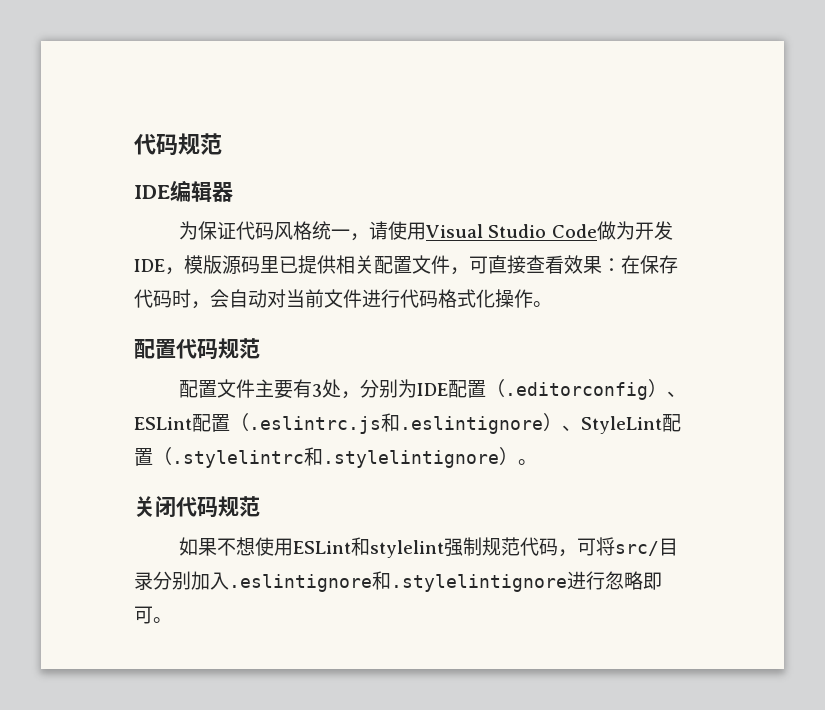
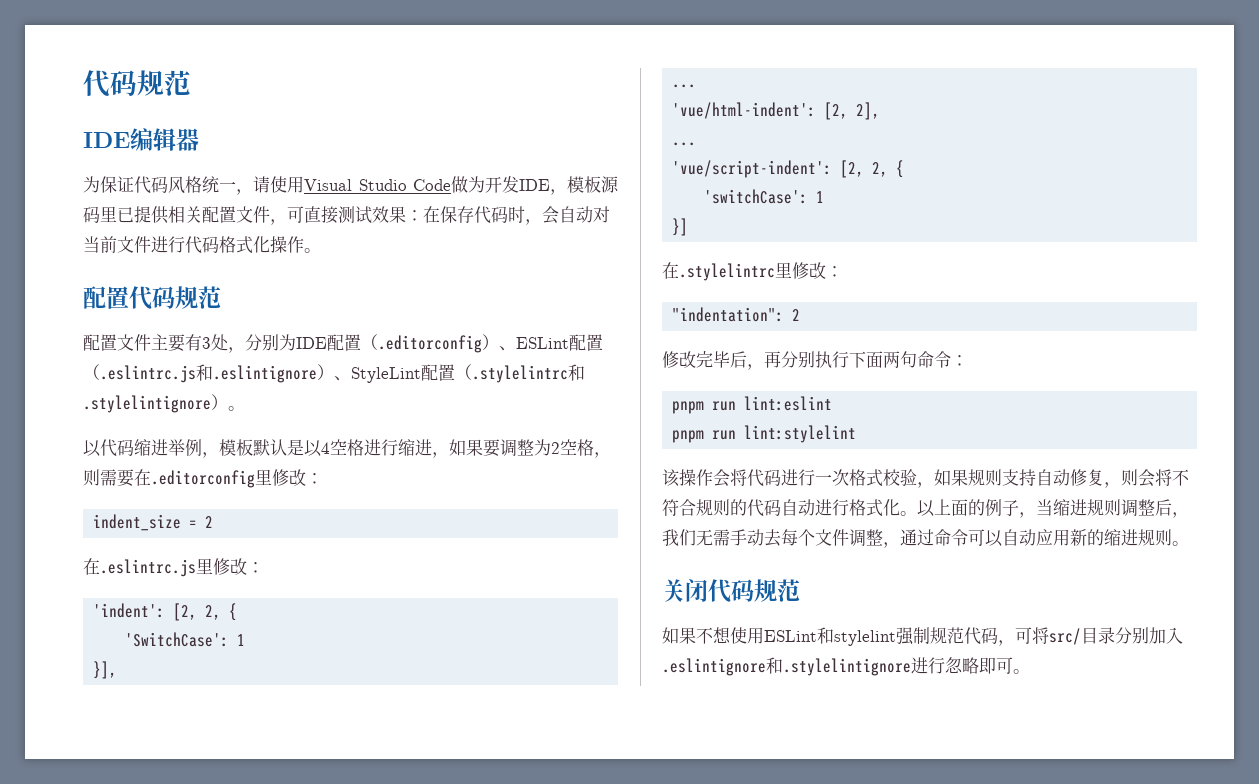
[203,255,222,274] 版 -> [584,176,601,193] 板
[526,255,564,274] 查看 -> [338,206,372,224] 测试
(537, 462) none -> [83,439,611,458] [83,469,323,488] [93,514,214,531] [83,558,264,577] [93,603,238,621] [125,632,246,647] [93,661,118,679] [672,84,697,88] [672,102,881,120] [672,142,697,146] [672,160,905,178] [704,189,825,204] [672,218,689,236] [662,262,843,281] [672,307,801,322] [662,351,968,370] [672,396,833,414] [672,425,857,443] [662,469,1189,488] [662,499,1189,518] [662,529,1189,548] // 以代码缩进举例，模板默认是以4空格进行缩进，如果要调整为2空格，则需要在.editorconfig里修改： // indent_size = 2 // 在.eslintrc.js里修改： // 'indent': [2, 2, { // 'SwitchCase': 1 // }], // ... // 'vue/html-indent': [2, 2], // ... // 'vue/script-indent': [2, 2, { // 'switchCase': 1 // }] // 在.stylelintrc里修改： // "indentation": 2 // 修改完毕后，再分别执行下面两句命令： // pnpm run lint:eslint // pnpm run lint:stylelint // 该操作会将代码进行一次格式校验，如果规则支持自动修复，则会将不符合规则的代码自动进行格式化。以上面的例子，当缩进规则调整后，我们无需手动去每个文件调整，通过命令可以自动应用新的缩进规则。

